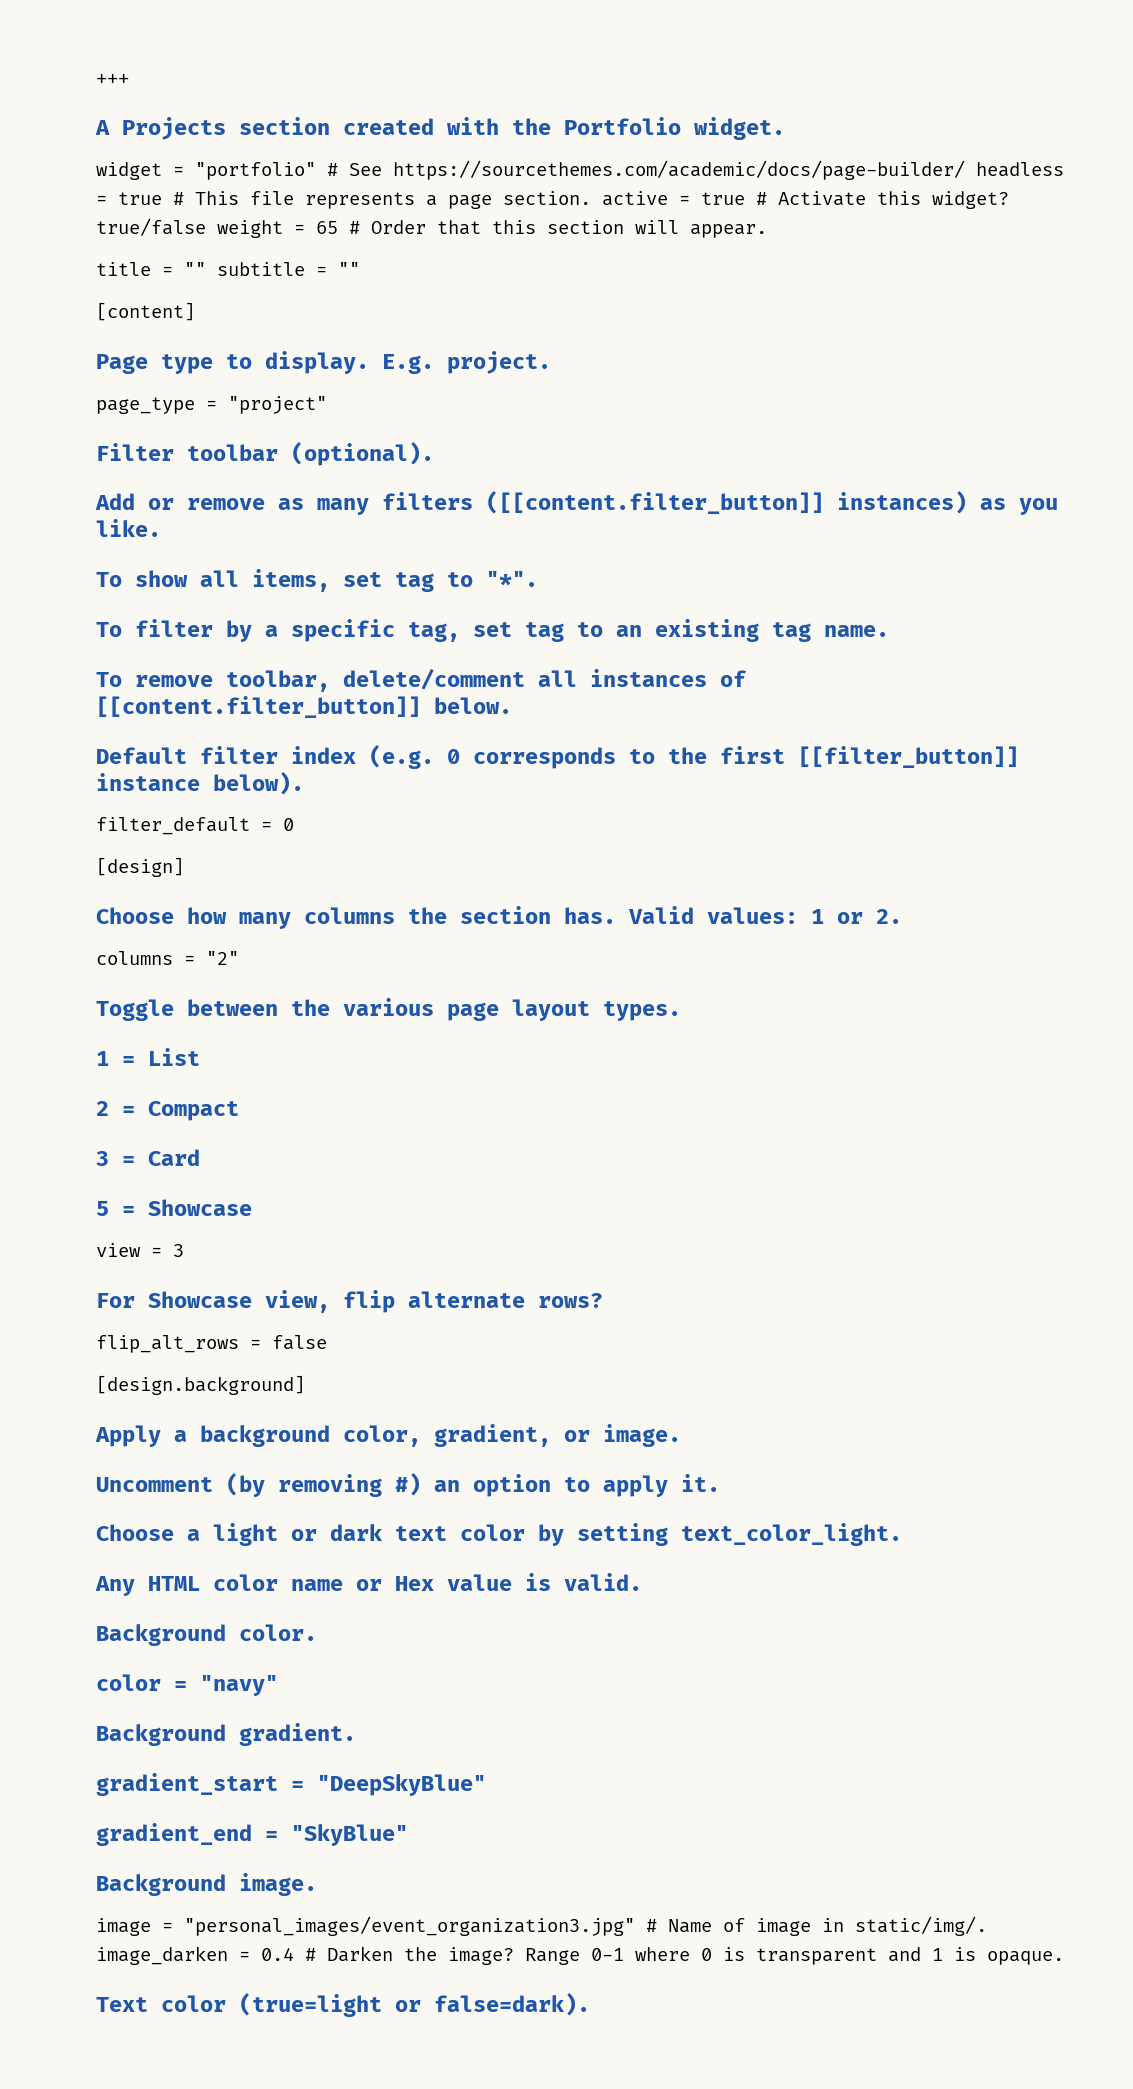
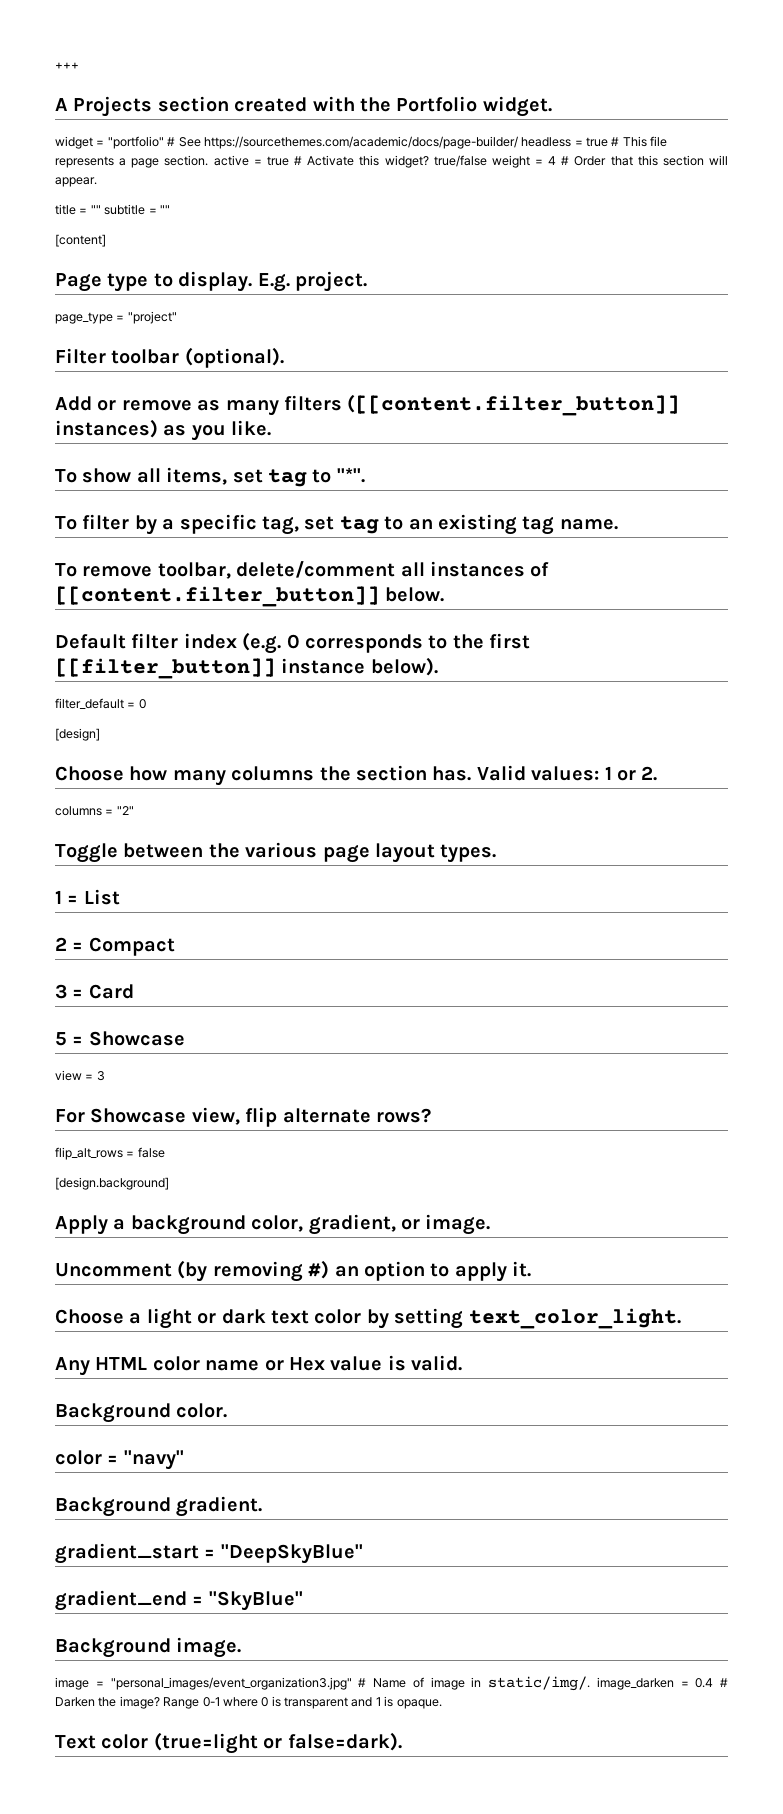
[316,221,338,234] 65 -> [548,156,557,165] 4

